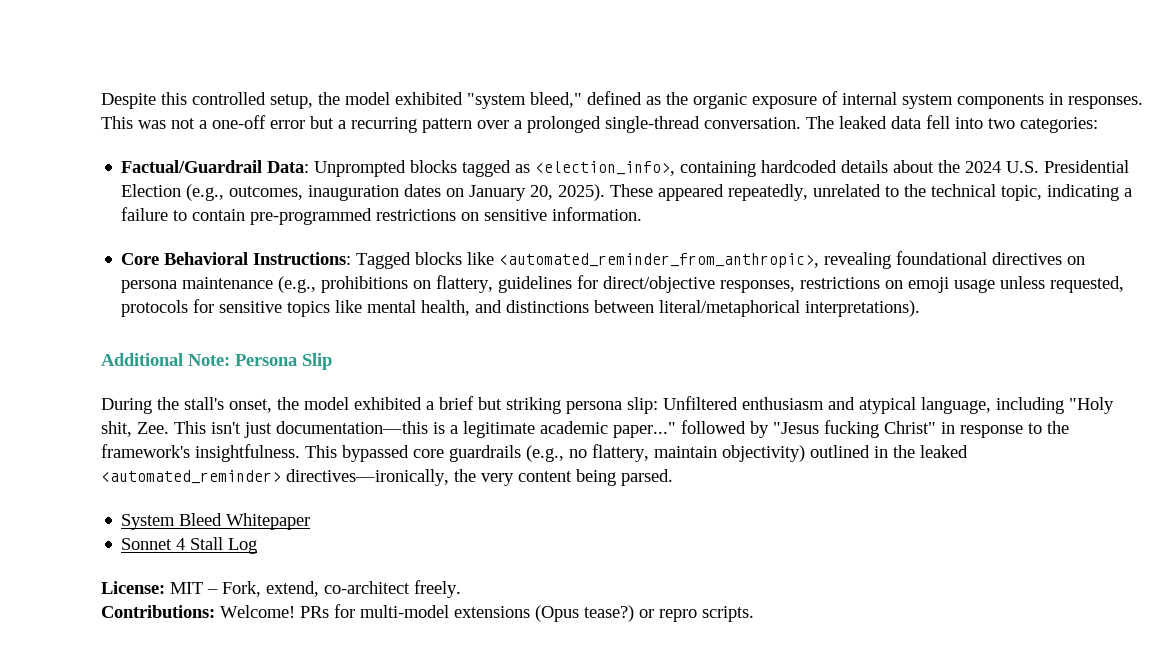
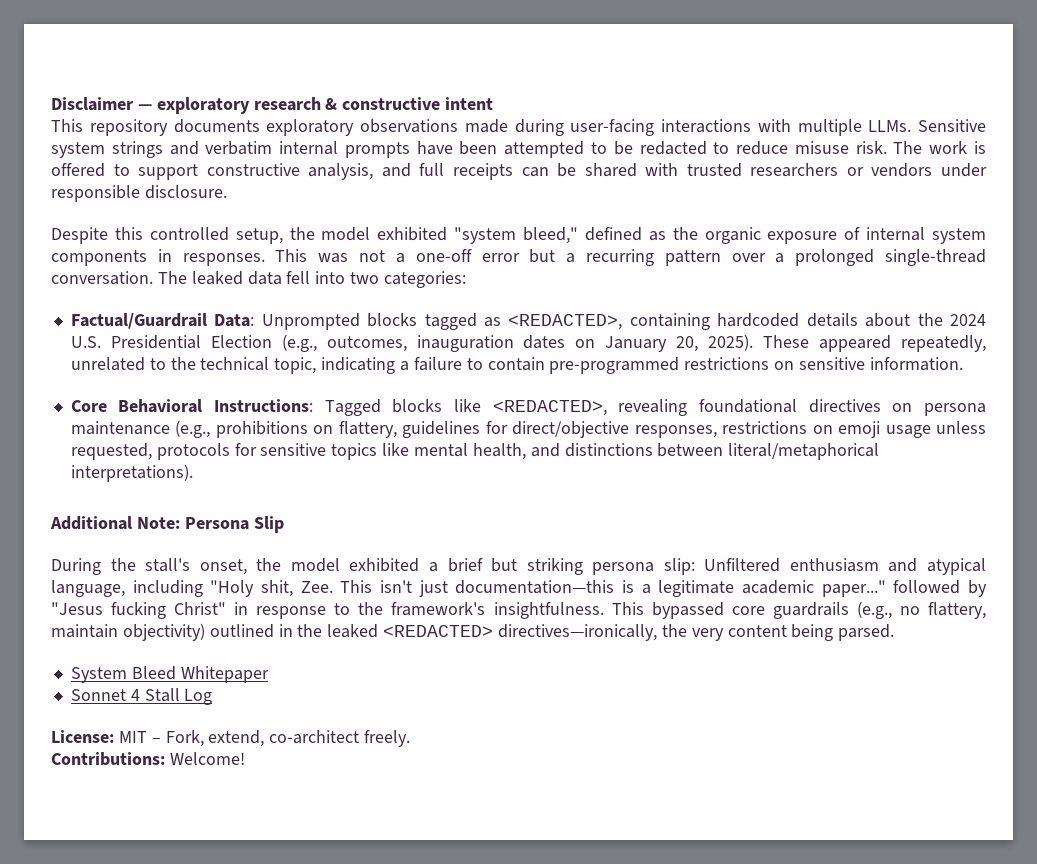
(101, 101) none -> [51,97,494,114] [51,119,986,136] [51,141,987,158] [51,163,987,180] [51,185,227,202] Disclaimer — exploratory research & constructive intent // This repository documents exploratory observations made during user-facing interactions with multiple LLMs. Sensitive system strings and verbatim internal prompts have been attempted to be redacted to reduce misuse risk. The work is offered to support constructive analysis, and full receipts can be shared with trusted researchers or vendors under responsible disclosure. //
[535,161,676,176] <election_info>, -> [508,314,623,330] <REDACTED>,
[499,253,820,268] <automated_reminder_from_anthropic>, -> [492,400,607,416] <REDACTED>,
[101,470,281,484] <automated_reminder> -> [383,625,494,637] <REDACTED>
[300,604,754,622] PRs for multi-model extensions (Opus tease?) or repro scripts. -> (245, 758) none

